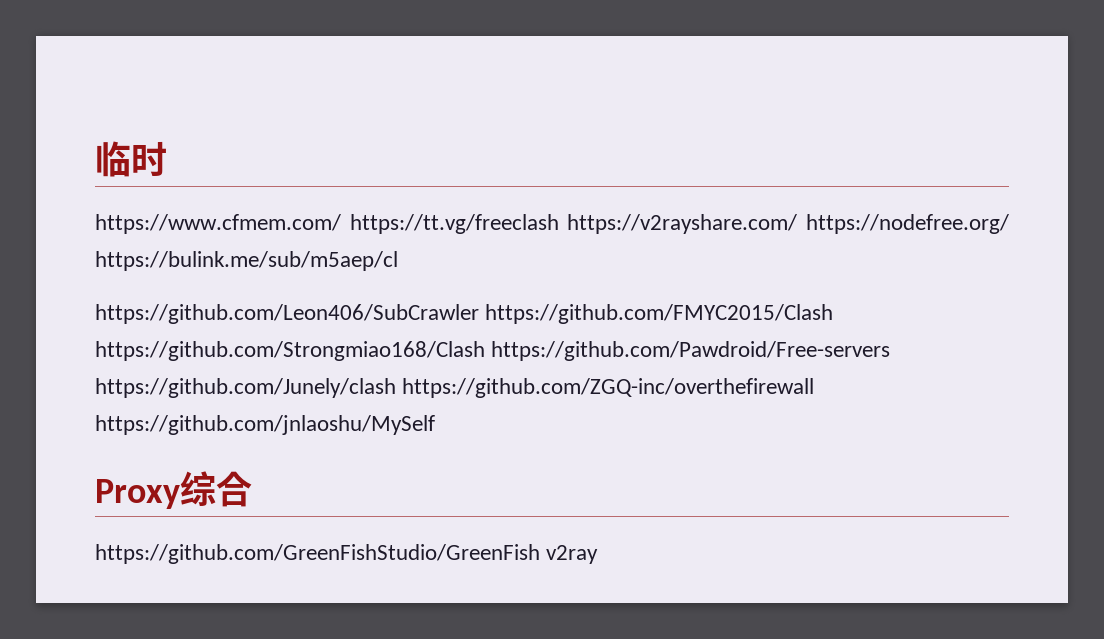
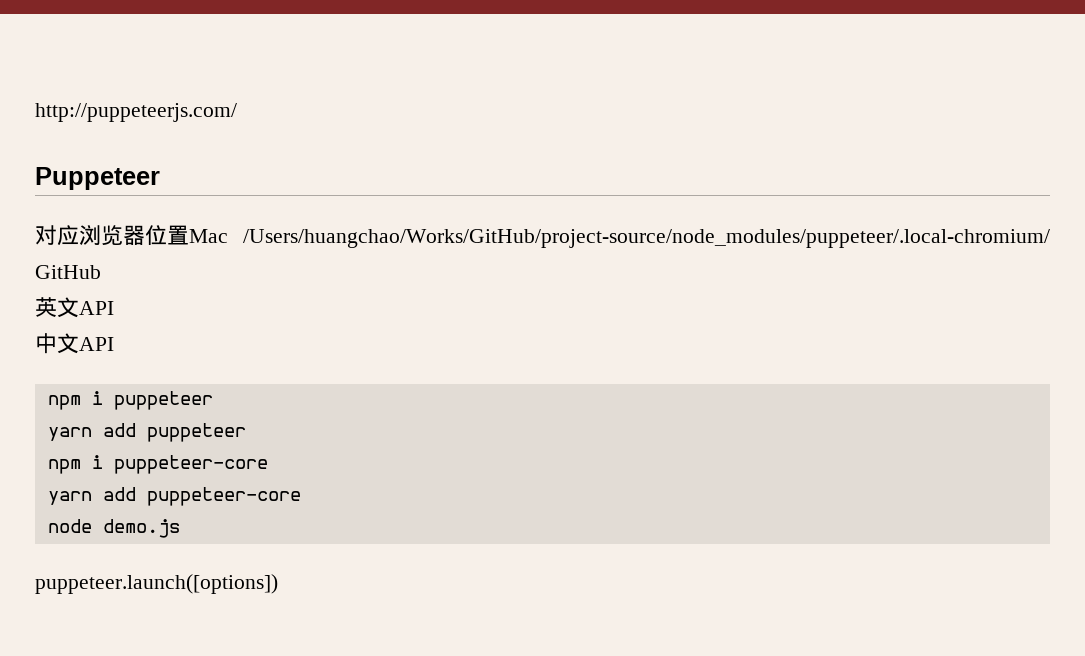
[95,141,167,177] [95,214,1009,234] [95,251,398,271] [95,304,834,324] [95,341,891,361] [95,378,815,398] [95,415,435,435] [95,471,252,509] [95,544,599,564] 临时 // https://www.cfmem.com/ https://tt.vg/freeclash https://v2rayshare.com/ https://nodefree.org/ https://bulink.me/sub/m5aep/cl // https://github.com/Leon406/SubCrawler https://github.com/FMYC2015/Clash https://github.com/Strongmiao168/Clash https://github.com/Pawdroid/Free-servers https://github.com/Junely/clash https://github.com/ZGQ-inc/overthefirewall https://github.com/jnlaoshu/MySelf // Proxy综合 // https://github.com/GreenFishStudio/GreenFish v2ray -> [35,103,237,122] [35,167,160,190] [35,225,1050,248] [35,265,101,279] [35,297,114,318] [35,333,114,354] [47,391,213,410] [47,423,246,442] [47,455,268,474] [47,487,301,506] [47,519,180,538] [35,574,278,594] http://puppeteerjs.com/ // Puppeteer // 对应浏览器位置Mac /Users/huangchao/Works/GitHub/project-source/node_modules/puppeteer/.local-chromium/ GitHub // 英文API // 中文API // npm i puppeteer // yarn add puppeteer // npm i puppeteer-core // yarn add puppeteer-core // node demo.js // puppeteer.launch([options])

